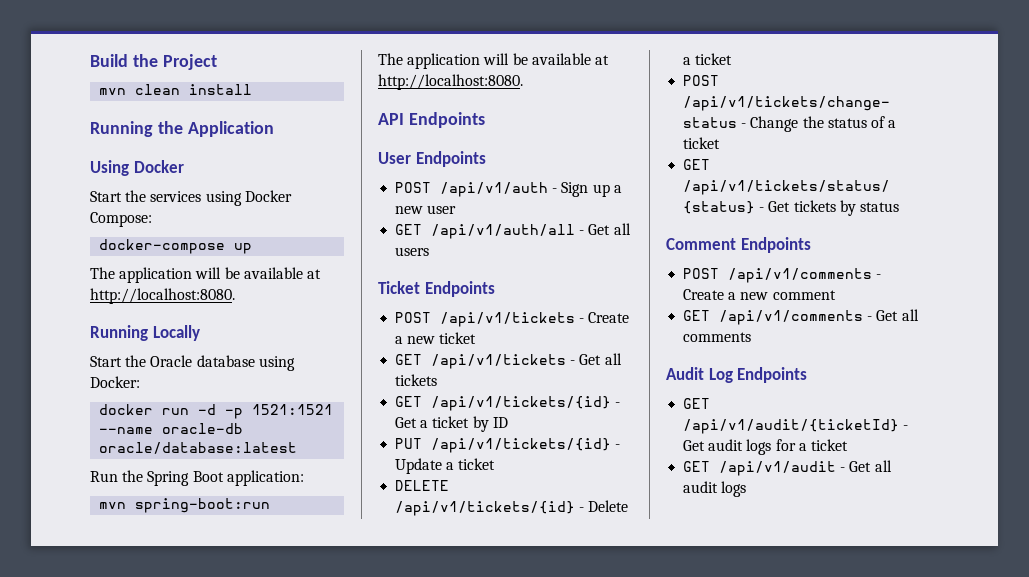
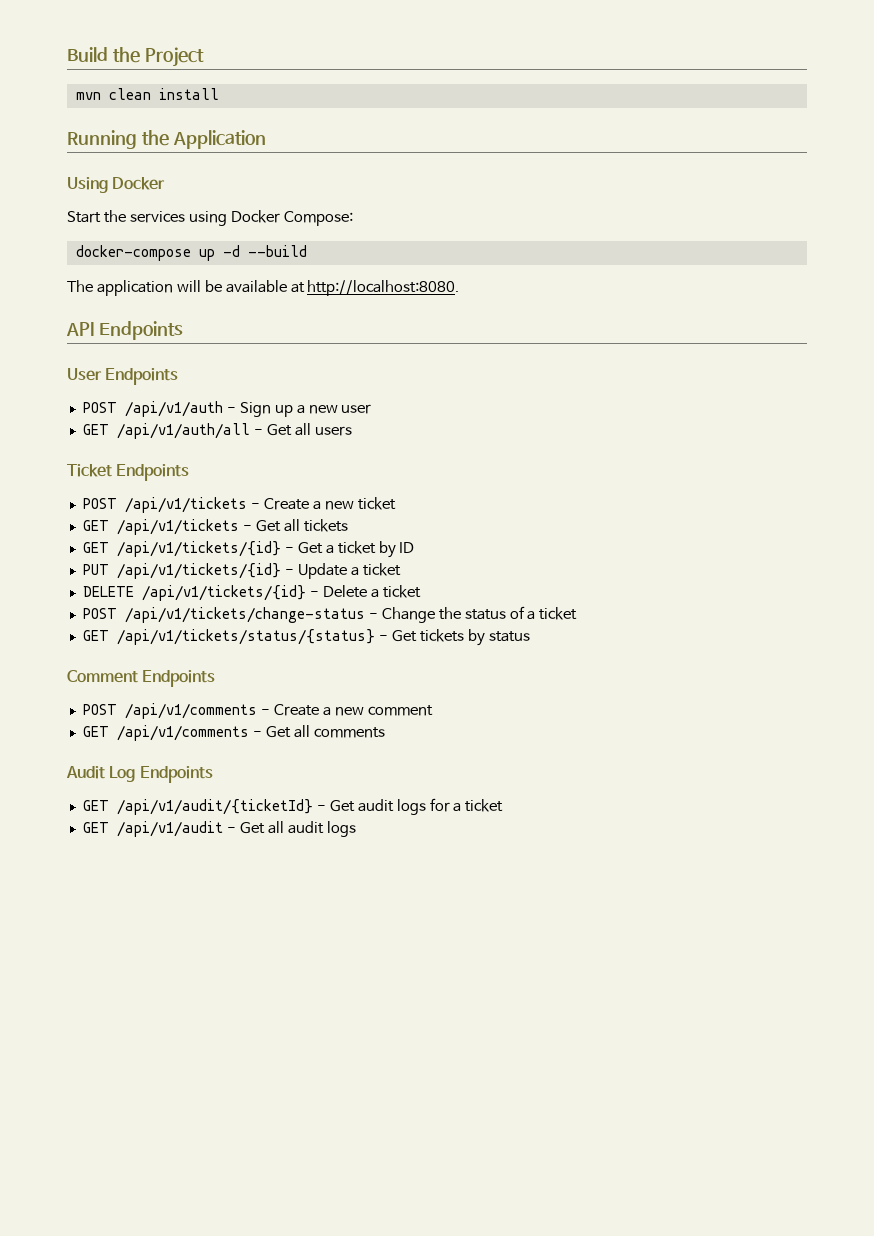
[90,267,321,283] [90,288,235,304] [90,325,200,341] [90,355,295,371] [90,376,140,388] [99,404,334,419] [99,423,244,434] [99,442,298,454] [90,470,304,486] [99,498,271,513] // The application will be available at http://localhost:8080. // Running Locally // Start the Oracle database using Docker: // docker run -d -p 1521:1521 --name oracle-db oracle/database:latest // Run the Spring Boot application: // mvn spring-boot:run -> [222,245,307,257] -d --build

